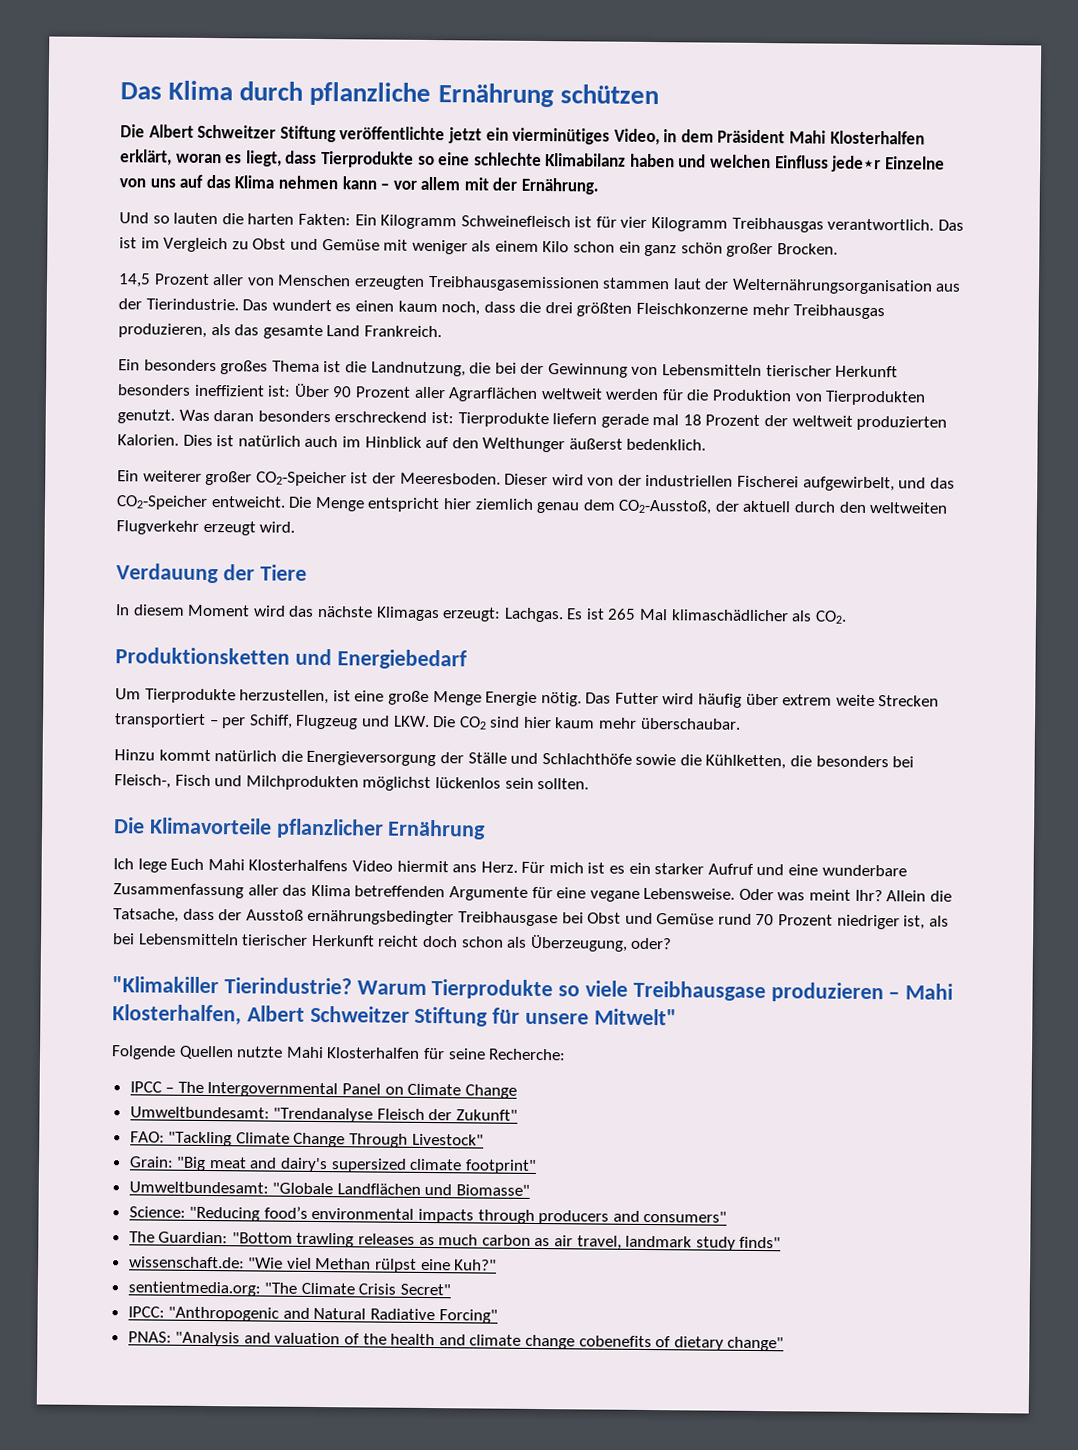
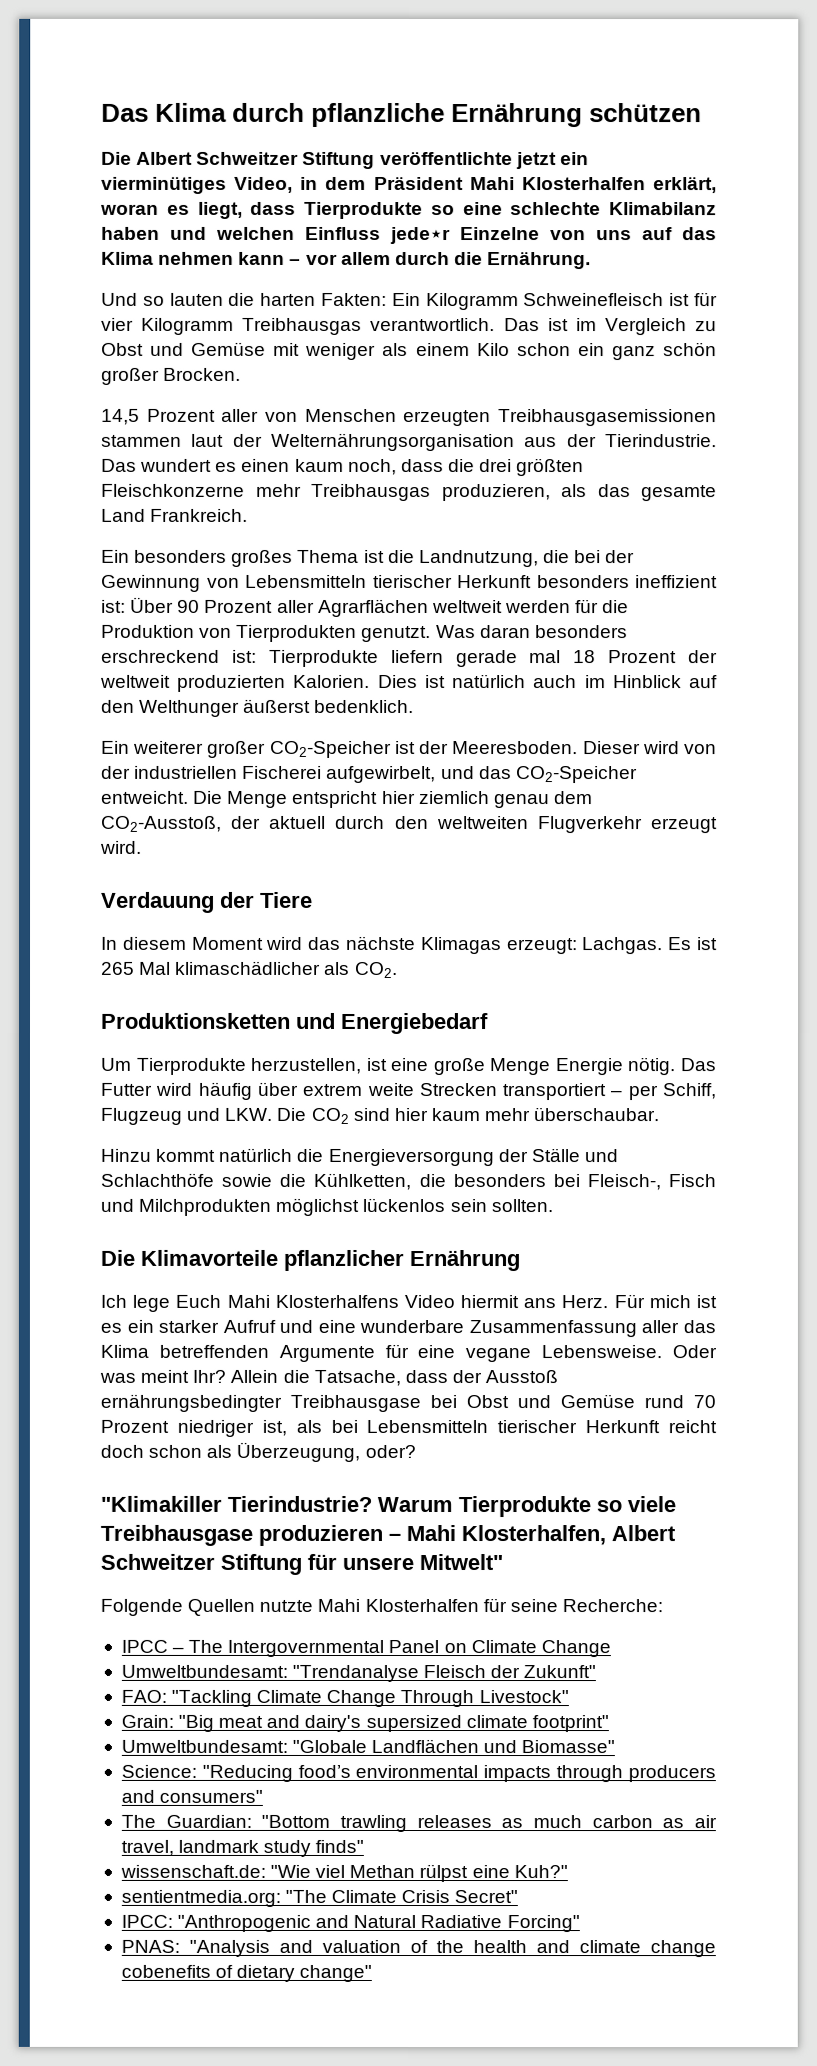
[463,177,518,191] mit der -> [394,251,483,266] durch die

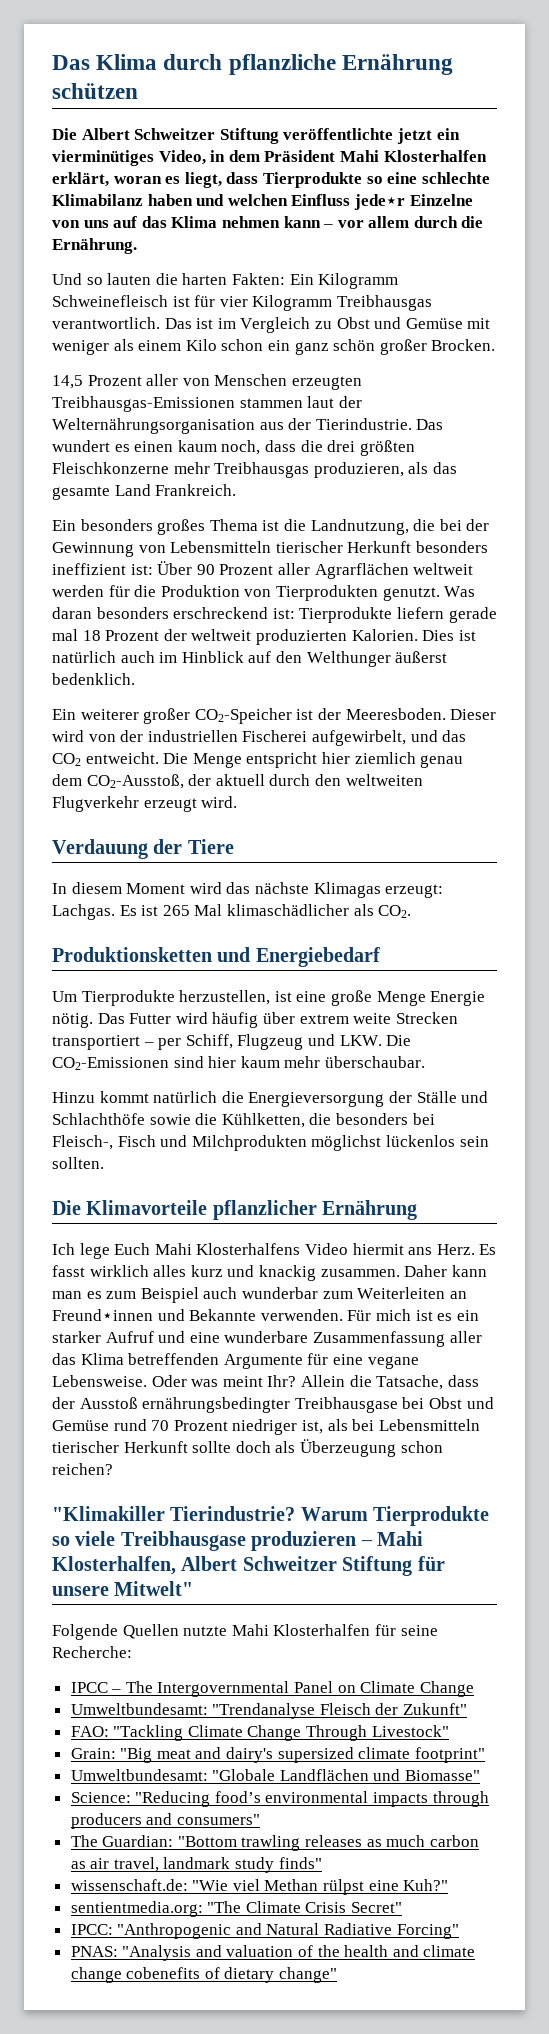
[498,409,717,427] Treibhausgasemissionen -> [52,396,235,412] Treibhausgas-Emissionen
[515,766,638,784] CO2-Speicher -> [52,753,81,766] CO2
[310,1107,349,1124] CO2 -> [52,1057,169,1070] CO2-Emissionen
(609, 1302) none -> [479,1244,497,1255] [52,1265,487,1281] [52,1287,467,1303] [52,1309,343,1321] Es fasst wirklich alles kurz und knackig zusammen. Daher kann man es zum Beispiel auch wunderbar zum Weiterleiten an Freund⋆innen und Bekannte verwenden.
[668,1420,717,1434] [100,1441,416,1462] reicht doch schon als Überzeugung, oder? -> [192,1439,443,1457] [52,1463,113,1475] sollte doch als Überzeugung schon reichen?

